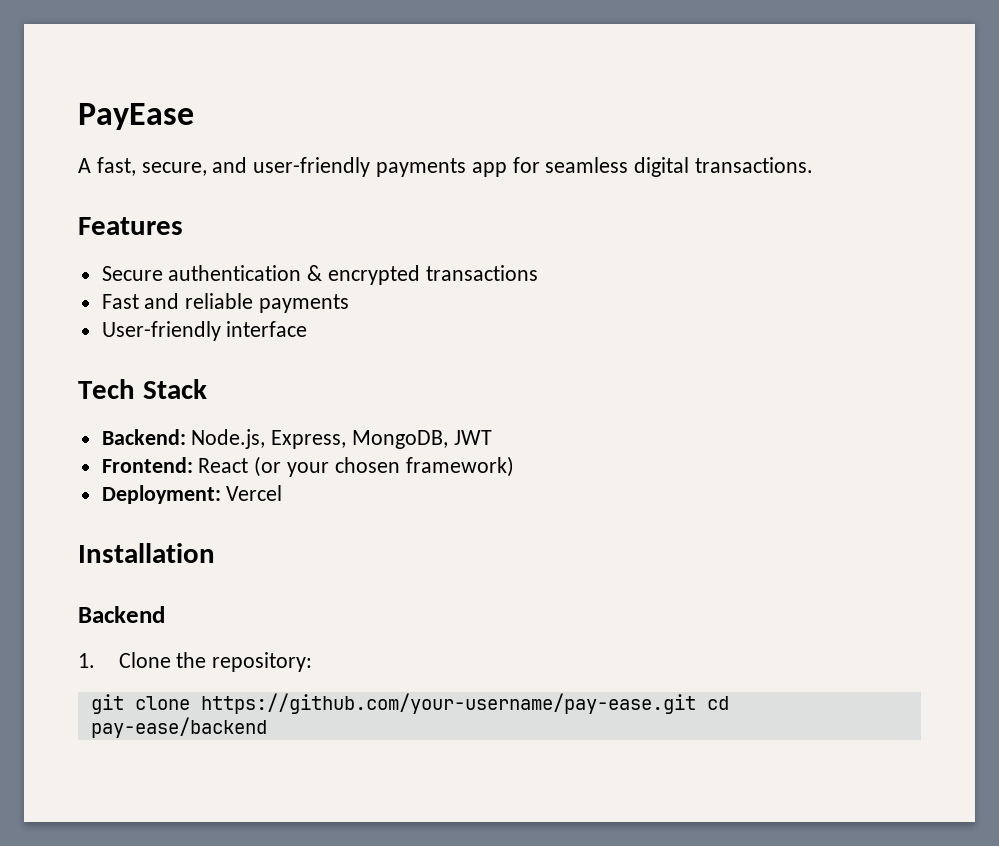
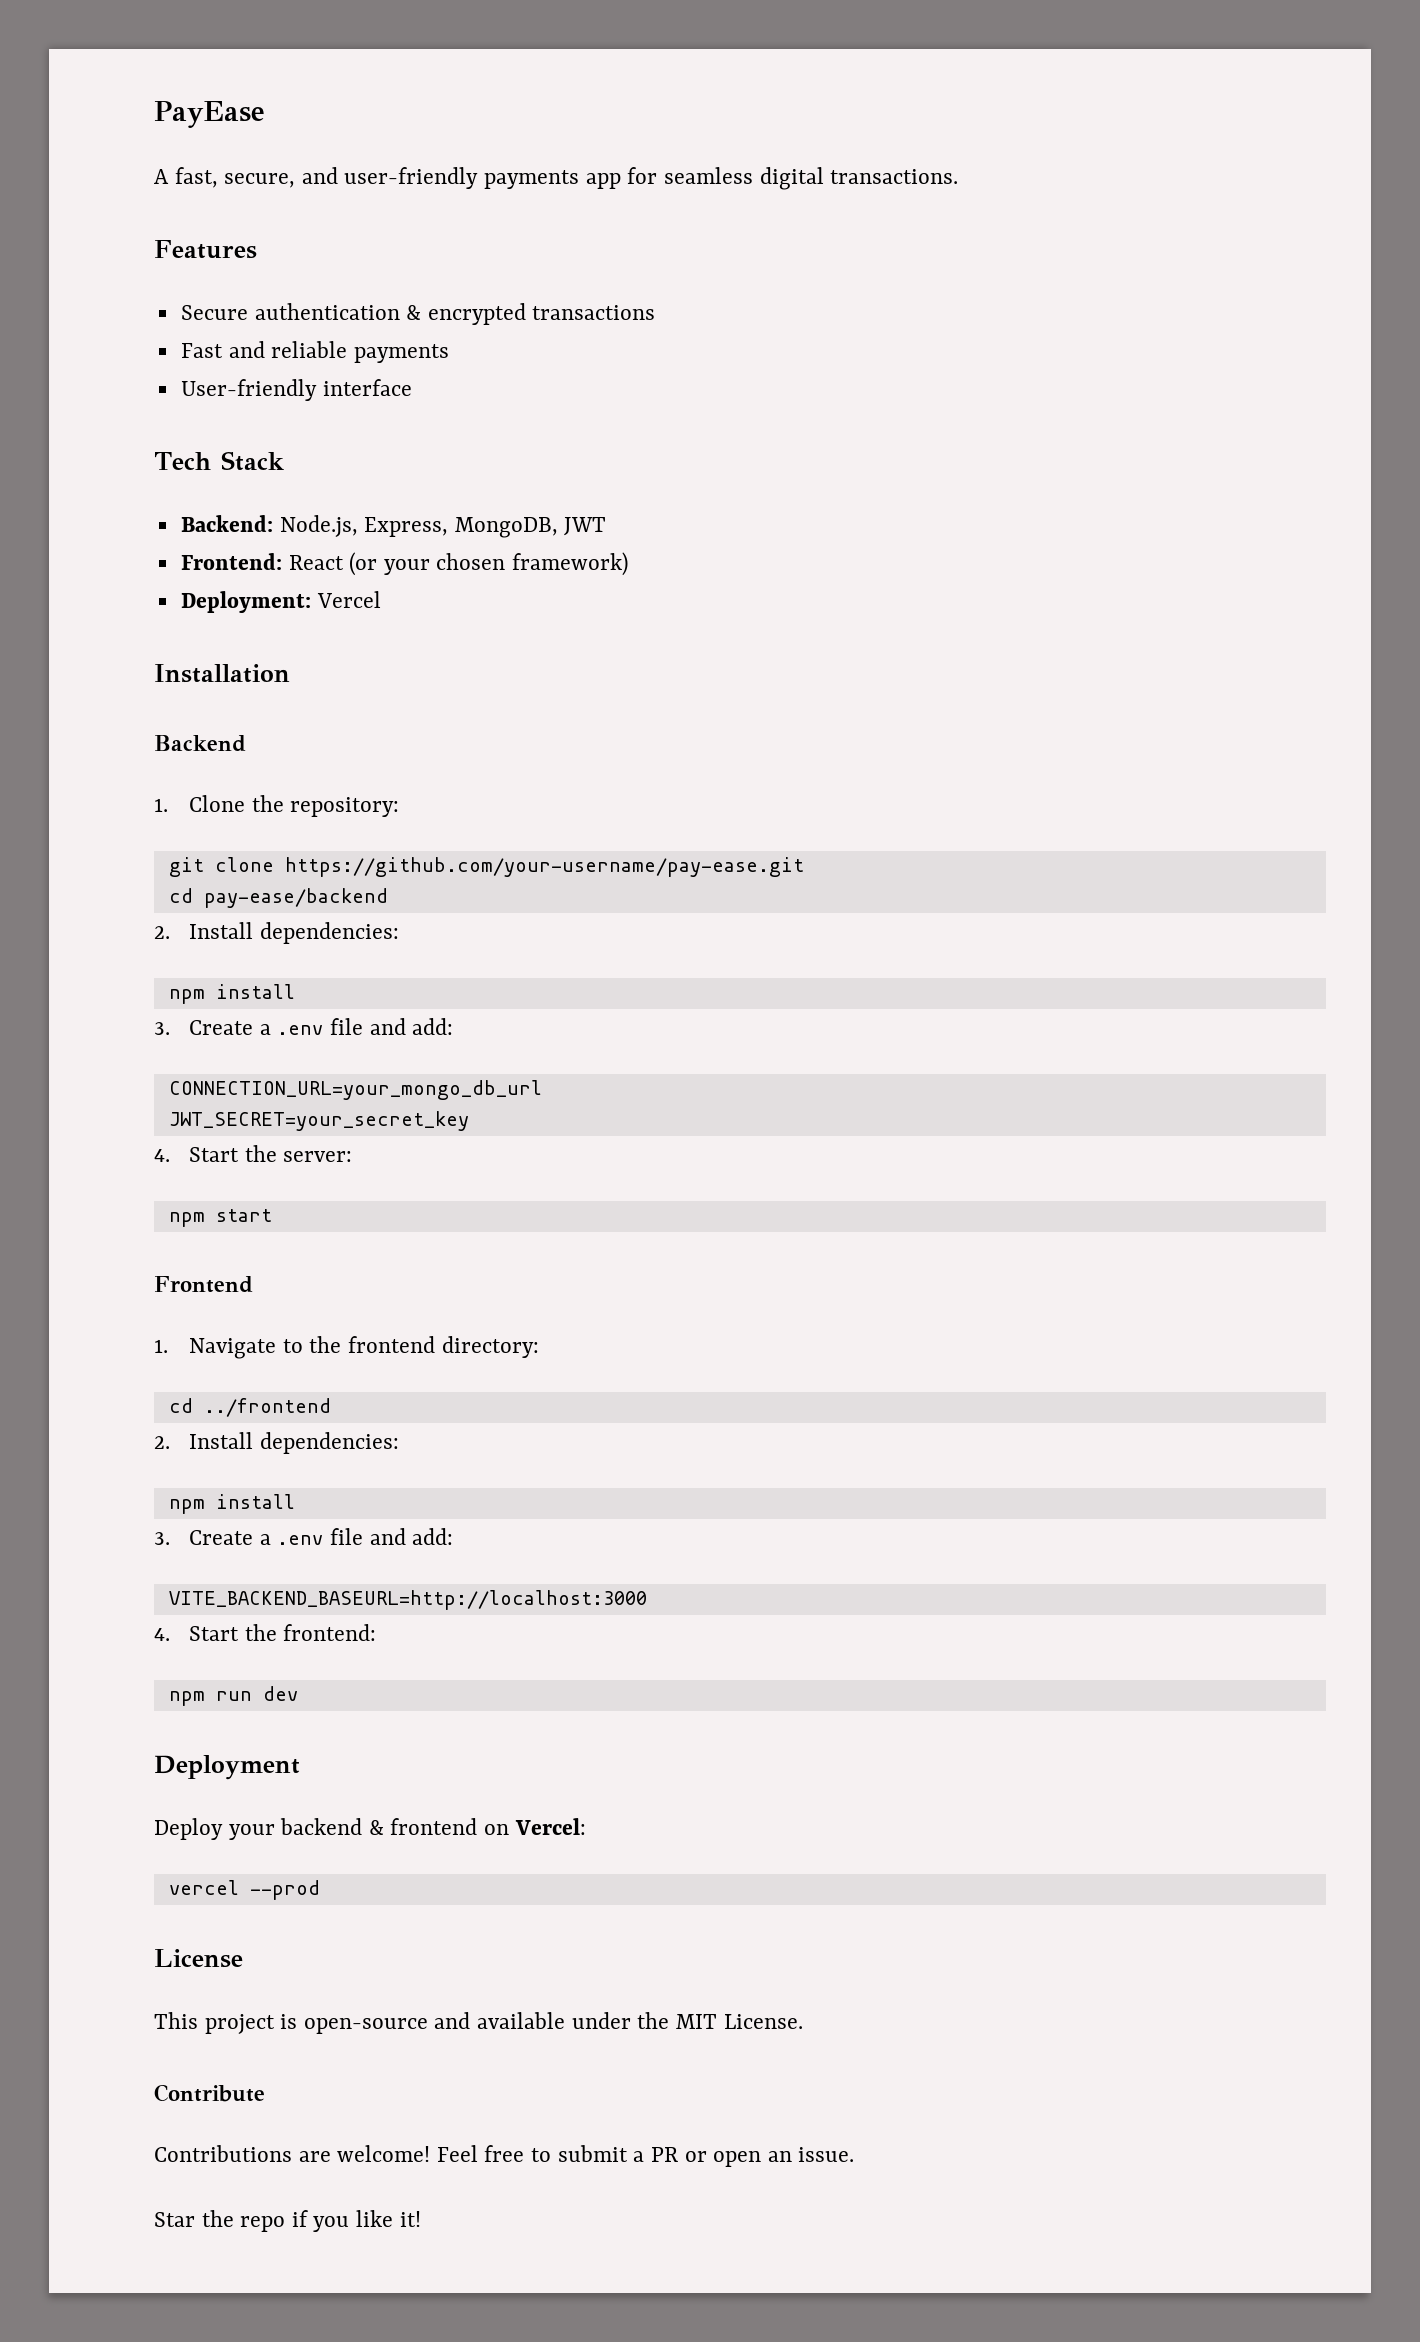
(696, 703) none -> (804, 867) //
(267, 727) none -> [154,922,399,944] [168,984,295,1004] [154,1018,454,1035] [168,1080,542,1100] [168,1111,469,1131] [154,1145,353,1162] [168,1209,272,1227] [154,1276,253,1293] [154,1336,539,1359] [168,1398,331,1417] [154,1432,399,1454] [168,1494,295,1514] [154,1528,454,1545] [168,1590,647,1610] [154,1624,377,1641] [168,1686,298,1706] [154,1755,300,1780] [154,1818,586,1840] [168,1880,320,1900] [154,1949,243,1968] [154,2012,803,2034] [154,2084,265,2102] [154,2145,855,2167] [154,2210,421,2232] // 2. Install dependencies: // npm install // 3. Create a .env file and add: // CONNECTION_URL=your_mongo_db_url // JWT_SECRET=your_secret_key // 4. Start the server: // npm start // Frontend // 1. Navigate to the frontend directory: // cd ../frontend // 2. Install dependencies: // npm install // 3. Create a .env file and add: // VITE_BACKEND_BASEURL=http://localhost:3000 // 4. Start the frontend: // npm run dev // Deployment // Deploy your backend & frontend on Vercel: // vercel --prod // License // This project is open-source and available under the MIT License. // Contribute // Contributions are welcome! Feel free to submit a PR or open an issue. // Star the repo if you like it!

